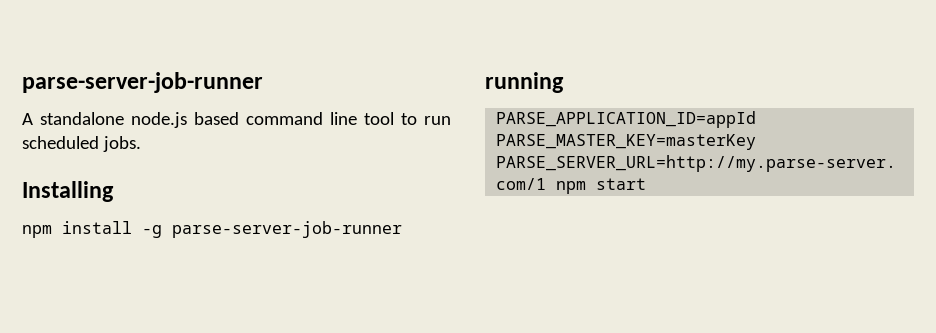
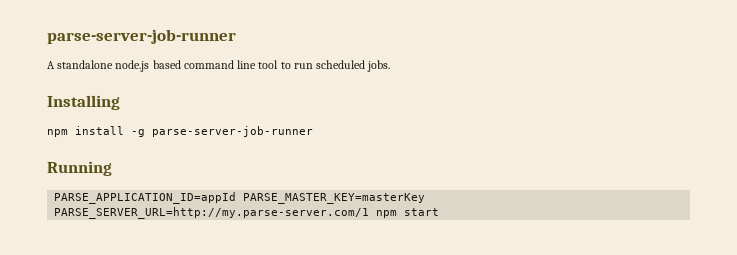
[485,72,564,93] running -> [47,161,112,176] Running

